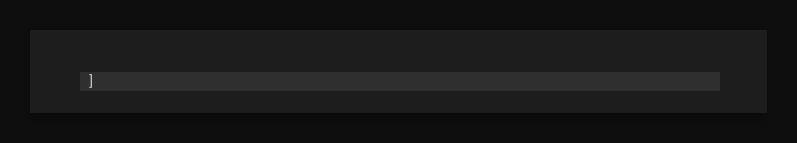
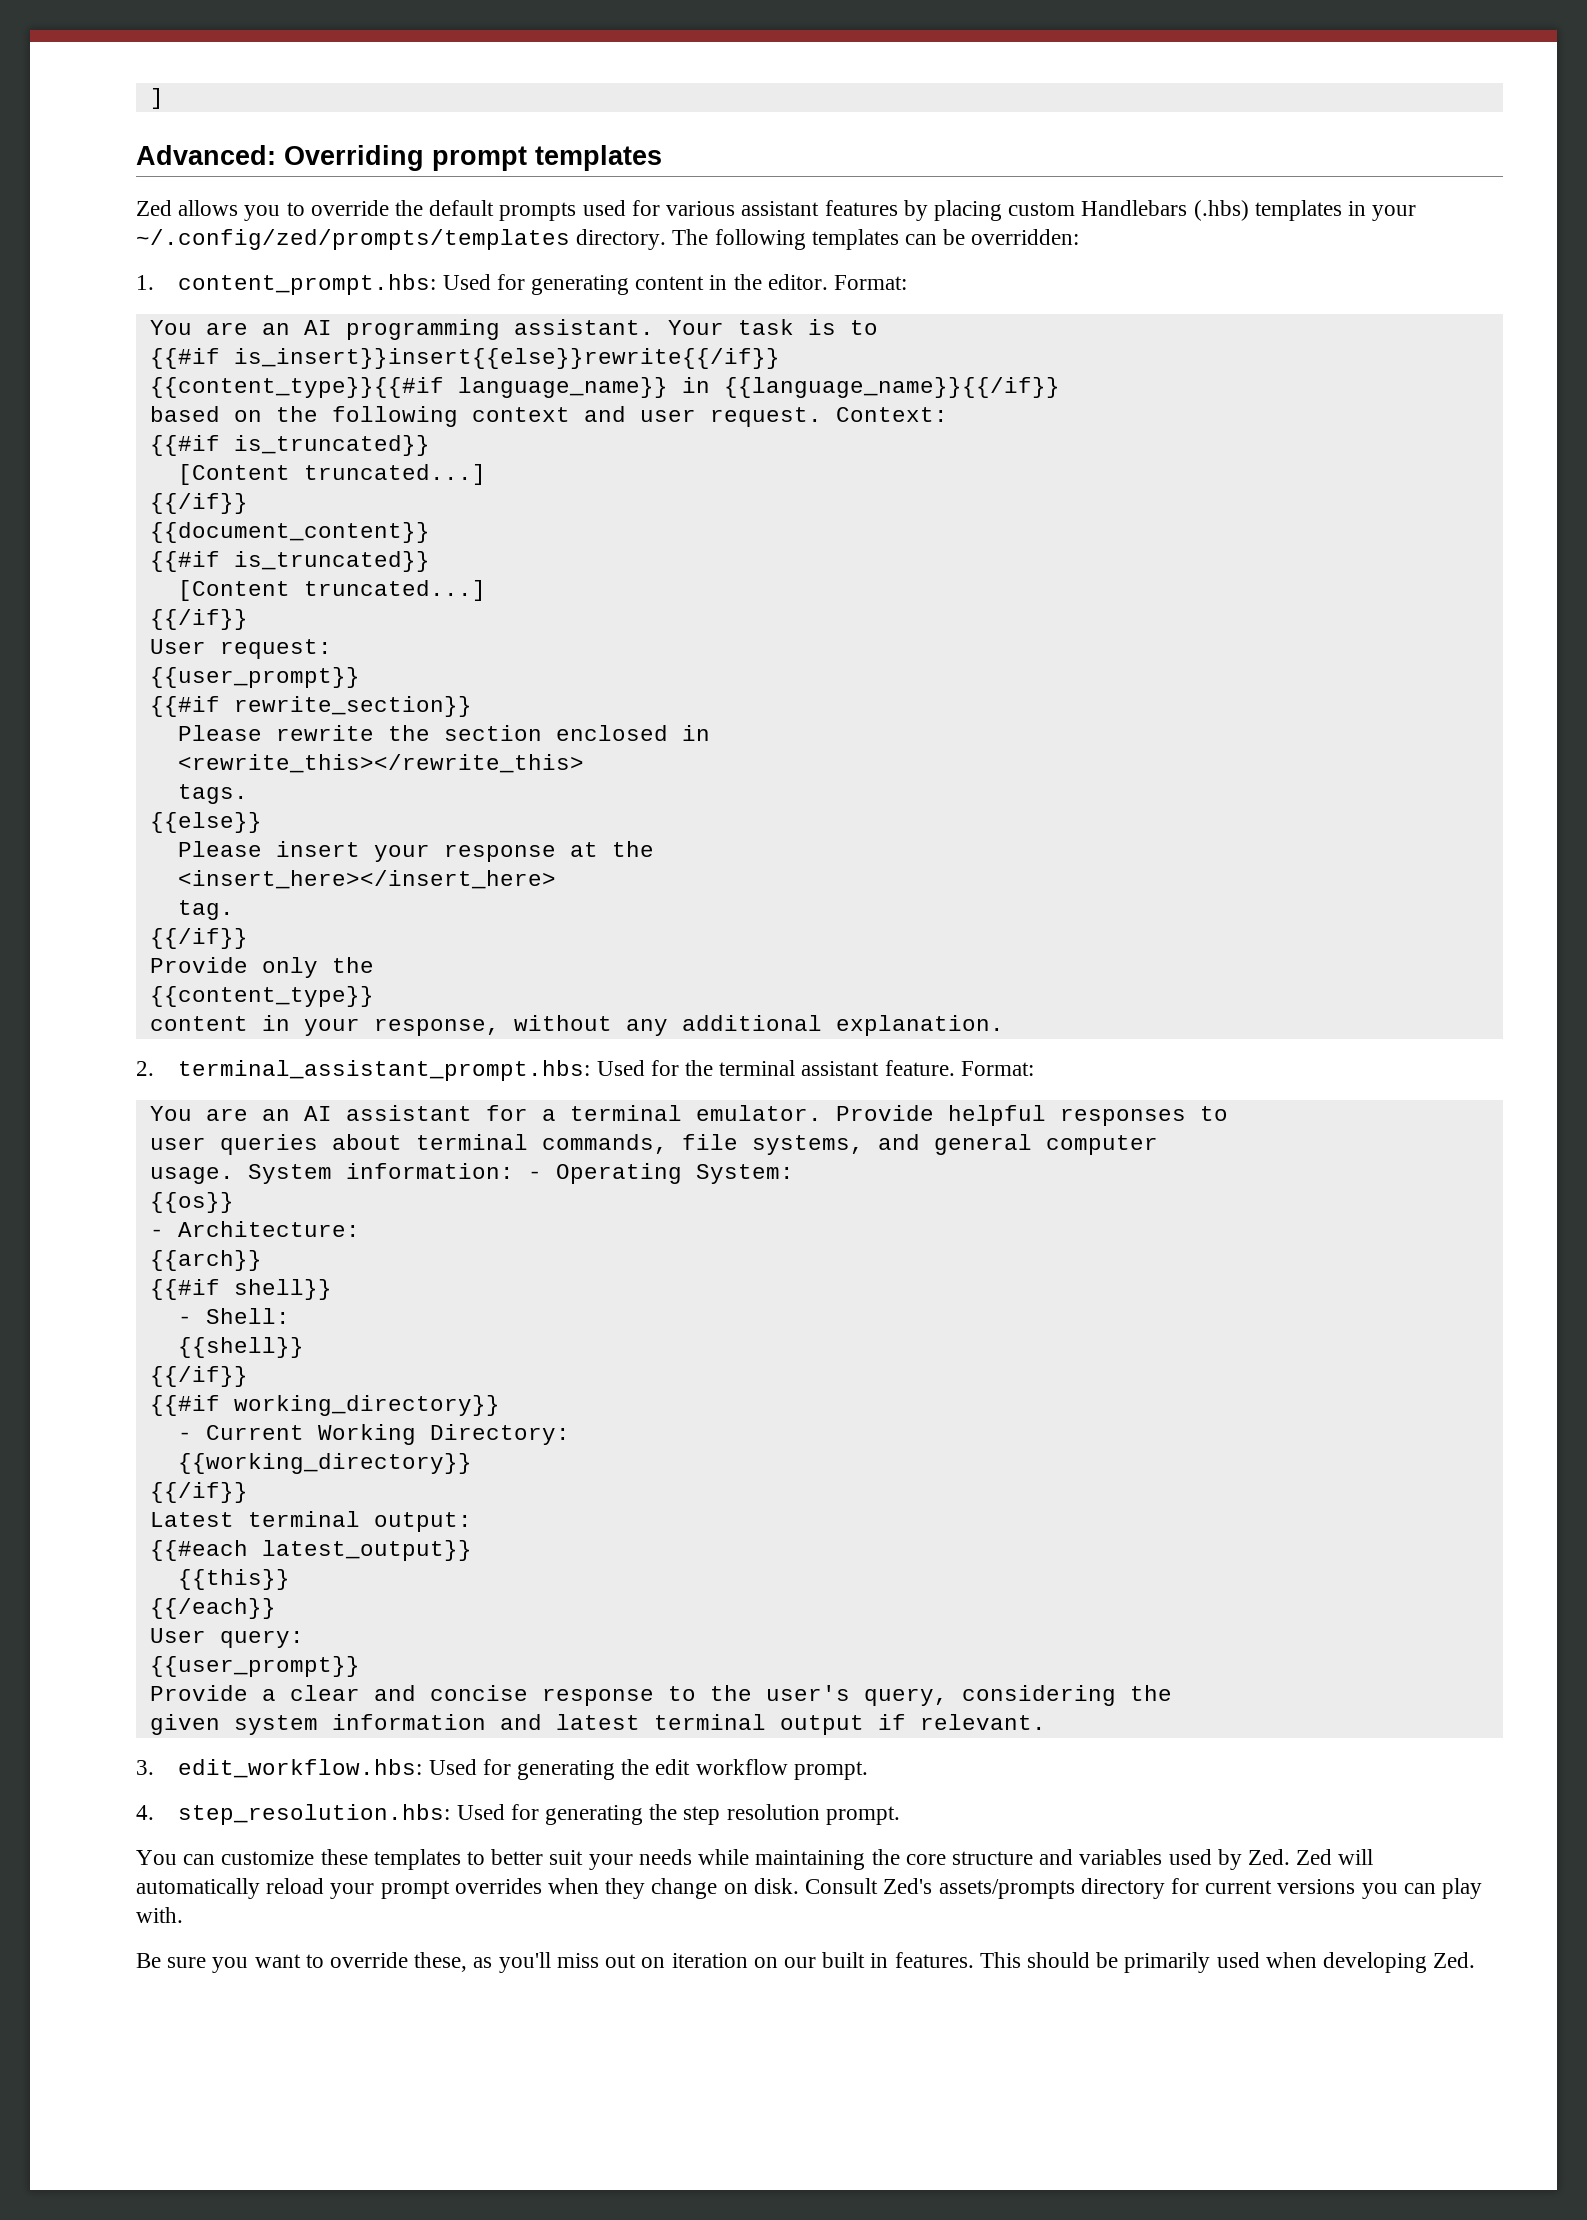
(95, 81) none -> [136,145,662,171] [136,200,1417,221] [136,229,1080,250] [136,274,908,295] [149,319,878,340] [149,348,780,369] [149,377,1060,398] [149,406,948,427] [149,435,430,456] [177,464,486,485] [149,493,248,514] [149,522,430,543] [149,551,430,572] [177,580,486,601] [149,609,248,630] [149,639,332,659] [149,667,360,688] [149,696,472,717] [177,725,710,741] [177,754,584,773] [177,784,248,804] [149,812,262,833] [177,841,654,862] [177,870,556,889] [177,900,234,920] [149,928,248,949] [149,957,374,978] [149,986,374,1007] [149,1015,1004,1036] [136,1060,1034,1081] [149,1105,1228,1126] [149,1134,1158,1155] [149,1163,794,1184] [149,1192,234,1213] [149,1221,360,1237] [149,1250,262,1271] [149,1279,332,1300] [177,1308,290,1324] [177,1337,304,1358] [149,1366,248,1387] [149,1395,500,1416] [177,1424,570,1445] [177,1453,472,1474] [149,1482,248,1503] [149,1511,472,1532] [149,1540,472,1561] [177,1569,290,1590] [149,1598,276,1619] [149,1628,304,1648] [149,1656,360,1677] [149,1685,1172,1706] [149,1714,1046,1735] [136,1759,868,1780] [136,1804,900,1825] [136,1849,1374,1870] [136,1878,1482,1899] [136,1907,183,1923] [136,1952,1476,1973] // Advanced: Overriding prompt templates // Zed allows you to override the default prompts used for various assistant features by placing custom Handlebars (.hbs) templates in your ~/.config/zed/prompts/templates directory. The following templates can be overridden: // 1. content_prompt.hbs: Used for generating content in the editor. Format: // You are an AI programming assistant. Your task is to // {{#if is_insert}}insert{{else}}rewrite{{/if}} // {{content_type}}{{#if language_name}} in {{language_name}}{{/if}} // based on the following context and user request. Context: // {{#if is_truncated}} // [Content truncated...] // {{/if}} // {{document_content}} // {{#if is_truncated}} // [Content truncated...] // {{/if}} // User request: // {{user_prompt}} // {{#if rewrite_section}} // Please rewrite the section enclosed in // <rewrite_this></rewrite_this> // tags. // {{else}} // Please insert your response at the // <insert_here></insert_here> // tag. // {{/if}} // Provide only the // {{content_type}} // content in your response, without any additional explanation. // 2. terminal_assistant_prompt.hbs: Used for the terminal assistant feature. Format: // You are an AI assistant for a terminal emulator. Provide helpful responses to // user queries about terminal commands, file systems, and general computer // usage. System information: - Operating System: // {{os}} // - Architecture: // {{arch}} // {{#if shell}} // - Shell: // {{shell}} // {{/if}} // {{#if working_directory}} // - Current Working Directory: // {{working_directory}} // {{/if}} // Latest terminal output: // {{#each latest_output}} // {{this}} // {{/each}} // User query: // {{user_prompt}} // Provide a clear and concise response to the user's query, considering the // given system information and latest terminal output if relevant. // 3. edit_workflow.hbs: Used for generating the edit workflow prompt. // 4. step_resolution.hbs: Used for generating the step resolution prompt. // You can customize these templates to better suit your needs while maintaining the core structure and variables used by Zed. Zed will automatically reload your prompt overrides when they change on disk. Consult Zed's assets/prompts directory for current versions you can play with. // Be sure you want to override these, as you'll miss out on iteration on our built in features. This should be primarily used when developing Zed.

